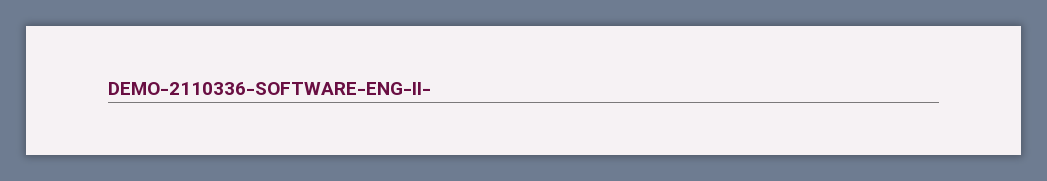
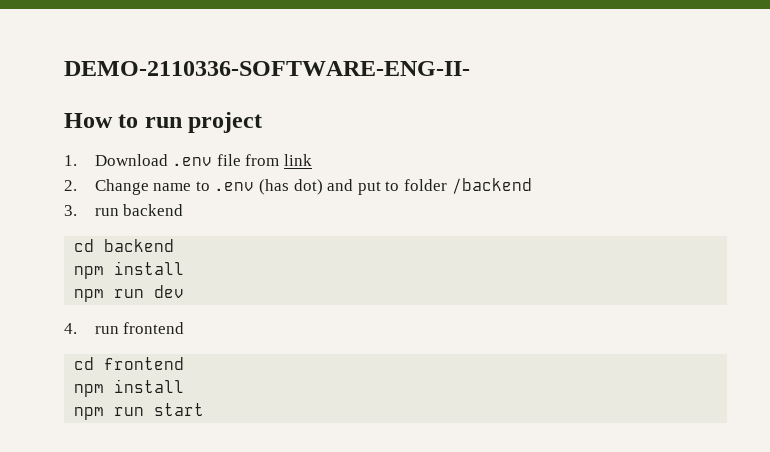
(431, 88) none -> [64,112,263,133] [64,154,312,166] [64,178,532,195] [64,204,184,216] [74,239,175,252] [74,261,185,279] [74,285,185,302] [64,322,185,334] [74,357,185,370] [74,379,185,397] [74,403,205,420] // How to run project // 1. Download .env file from link // 2. Change name to .env (has dot) and put to folder /backend // 3. run backend // cd backend // npm install // npm run dev // 4. run frontend // cd frontend // npm install // npm run start

